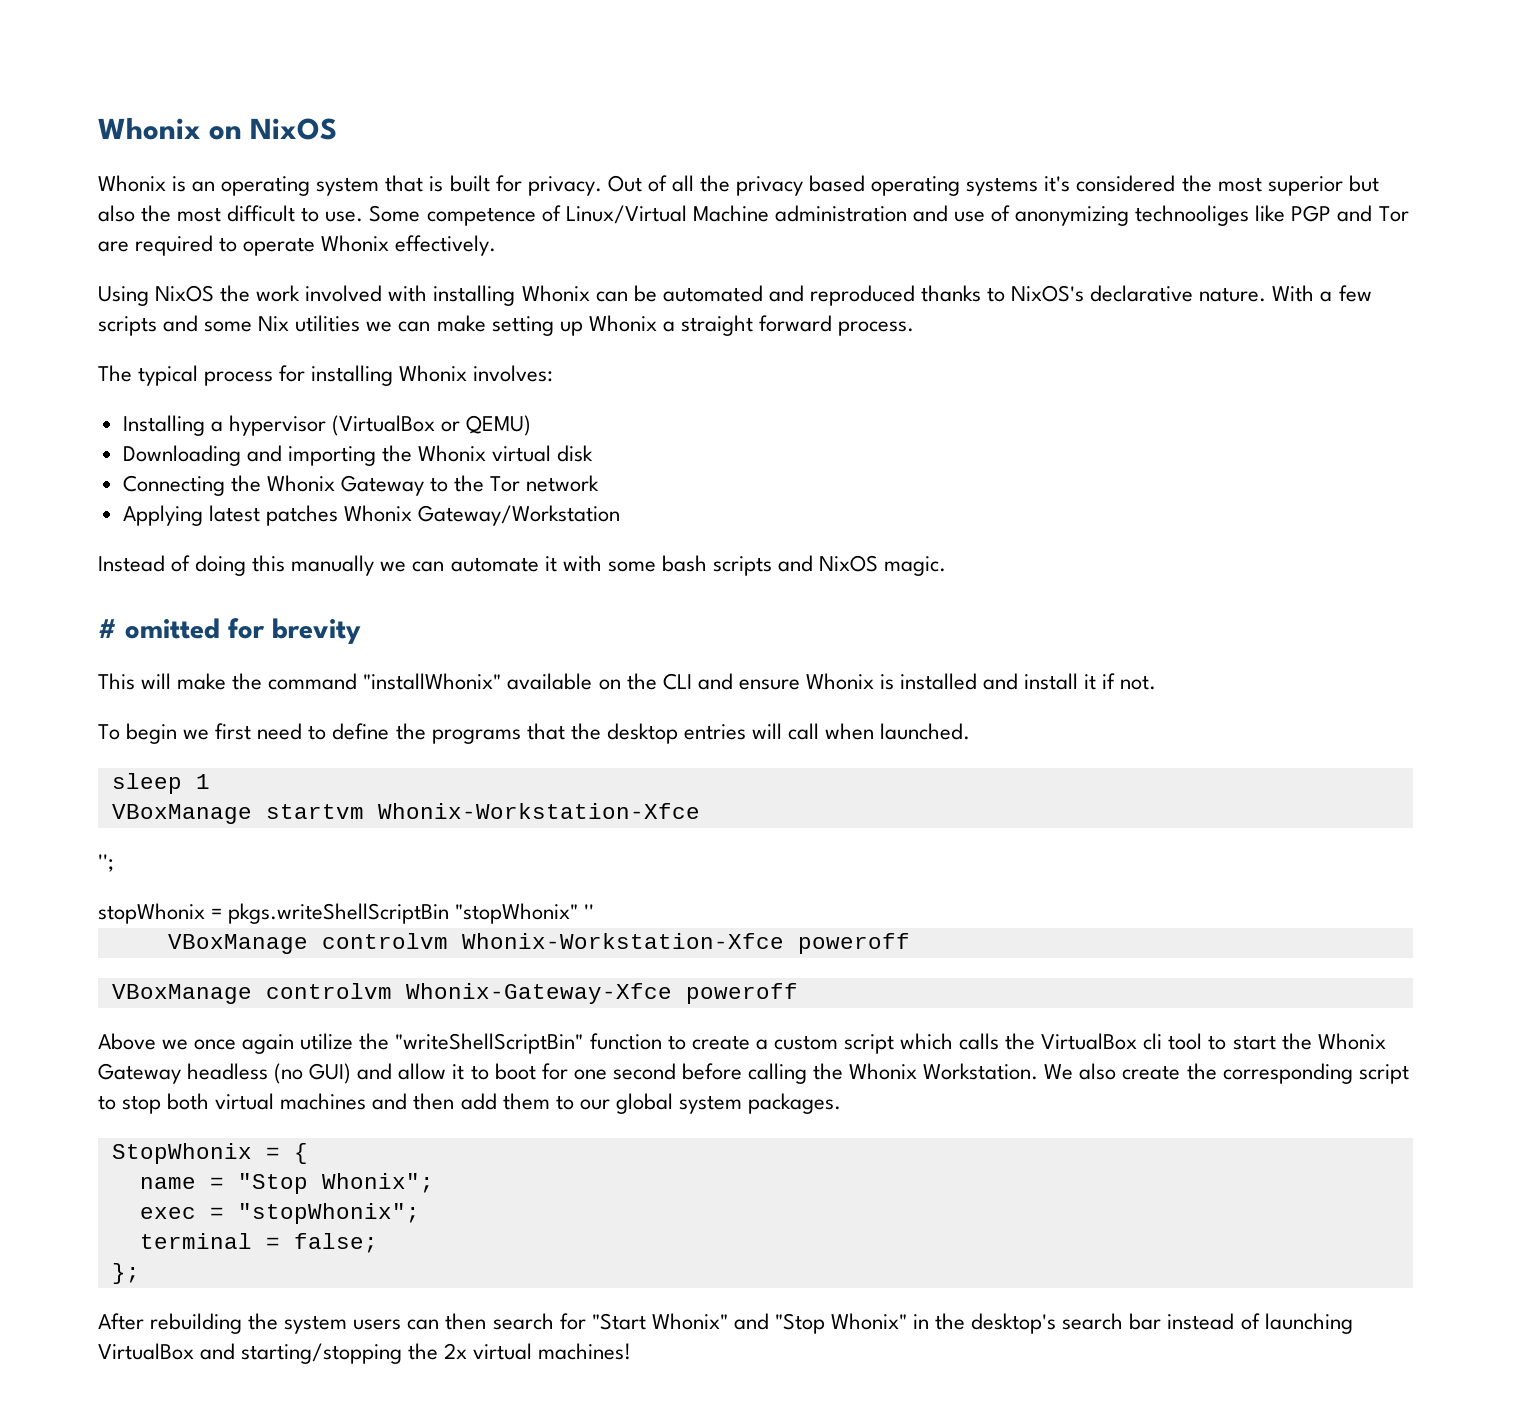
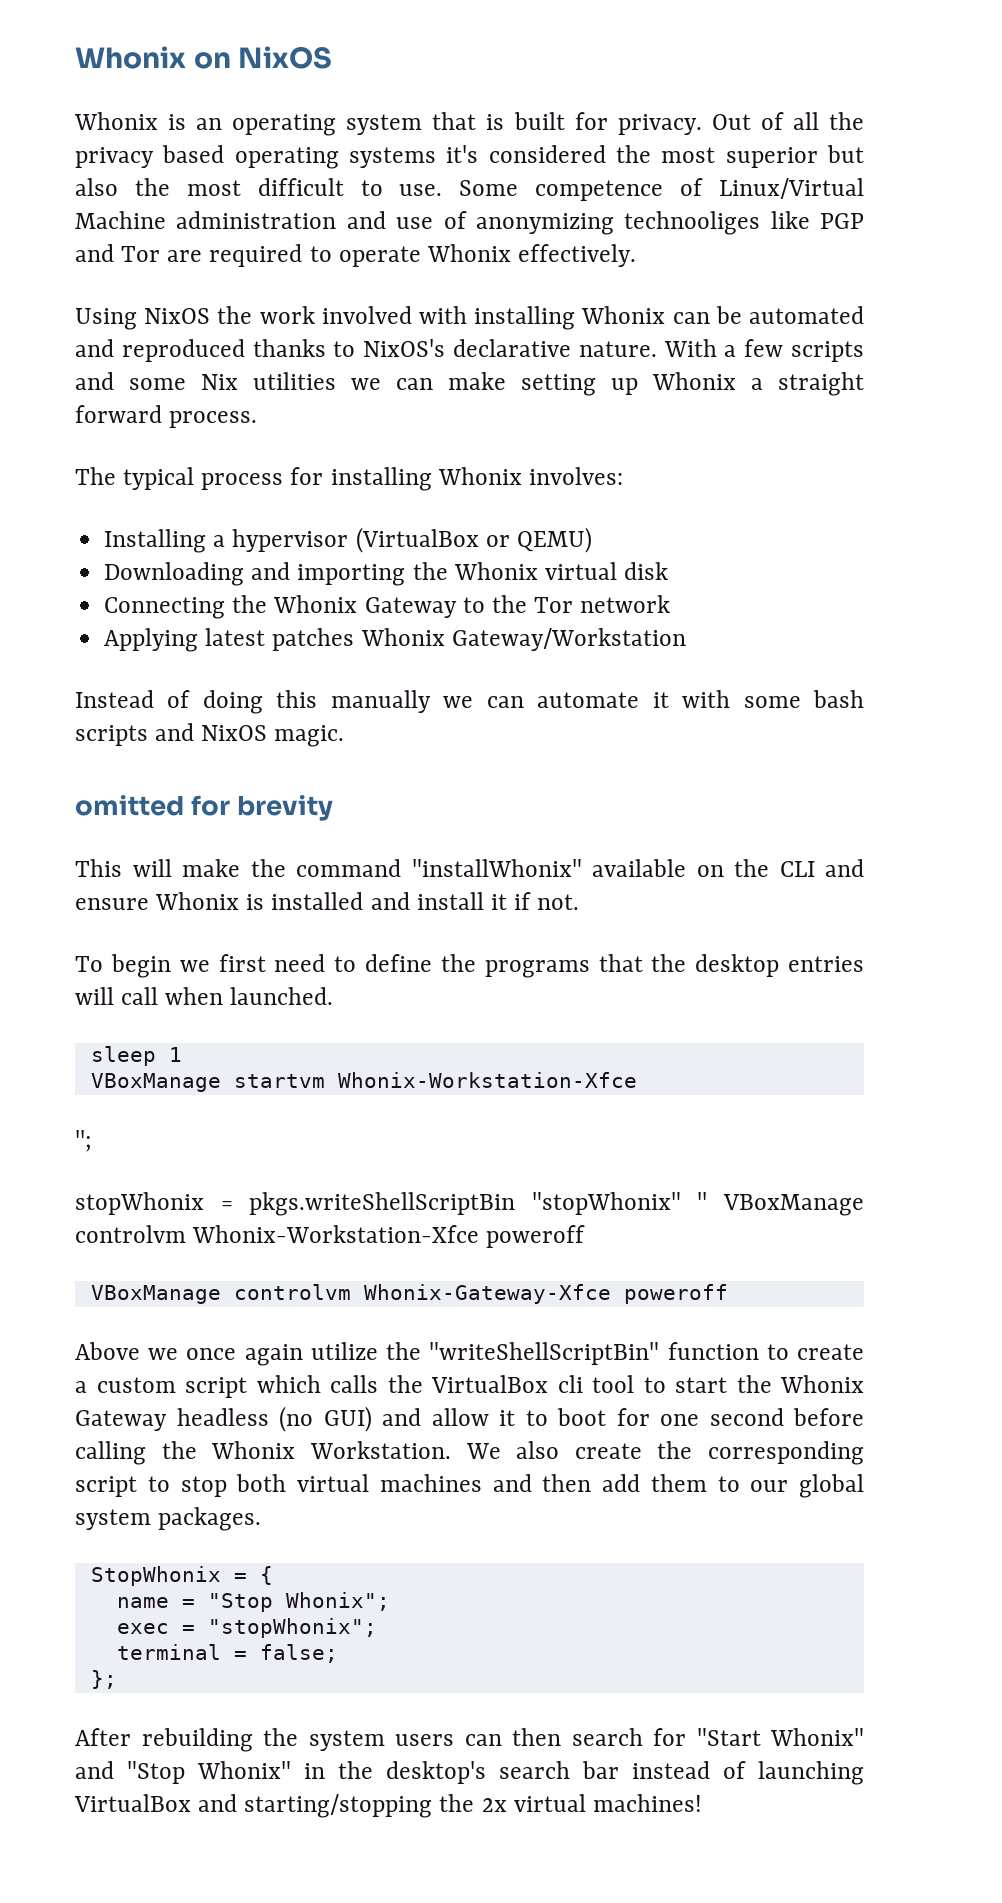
[98,619,117,638] # -> (345, 736) none
(595, 911) // -> (708, 1201) none

